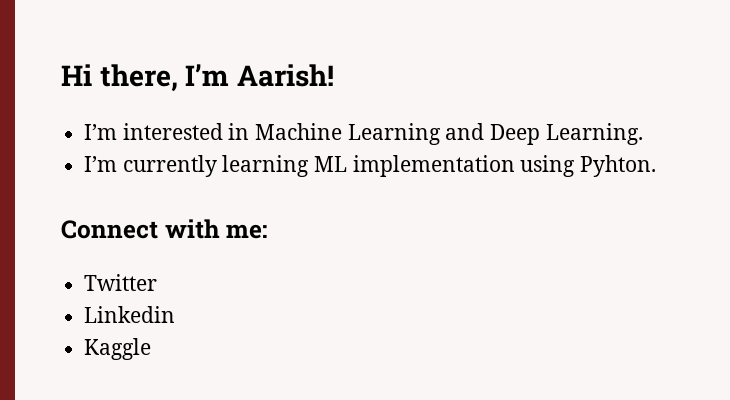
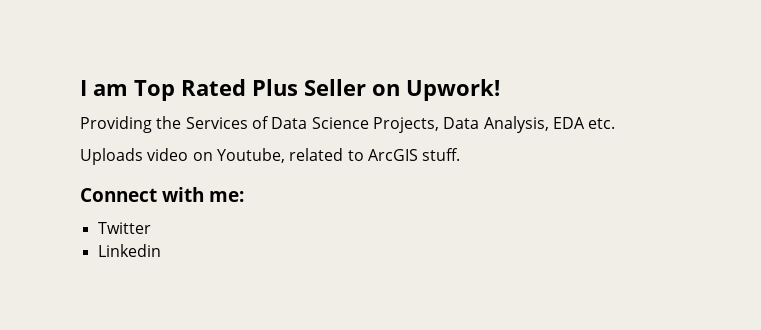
[61,64,335,92] [84,123,643,145] [84,155,657,177] Hi there, I’m Aarish! // I’m interested in Machine Learning and Deep Learning. // I’m currently learning ML implementation using Pyhton. -> [80,79,500,101] [80,116,616,133] [80,148,461,165] I am Top Rated Plus Seller on Upwork! // Providing the Services of Data Science Projects, Data Analysis, EDA etc. // Uploads video on Youtube, related to ArcGIS stuff.
[84,338,152,360] // Kaggle -> (161, 250) none

